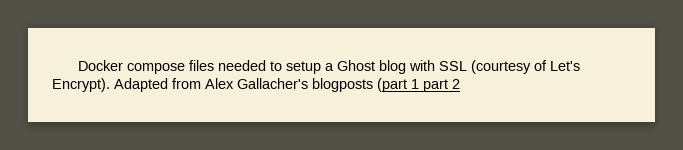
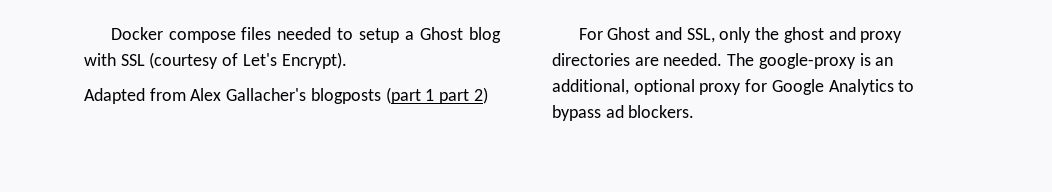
(110, 85) none -> (347, 60) //
[452,79,460,89] 2 -> [473,87,488,104] [578,27,903,43] [552,53,894,69] [552,79,915,95] [552,105,695,121] 2) // For Ghost and SSL, only the ghost and proxy directories are needed. The google-proxy is an additional, optional proxy for Google Analytics to bypass ad blockers.

